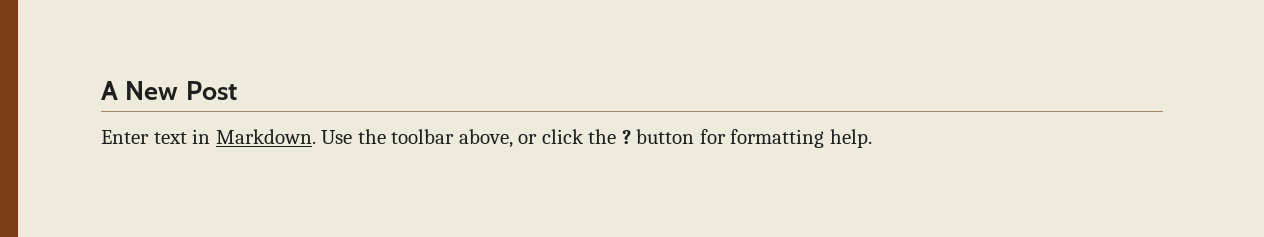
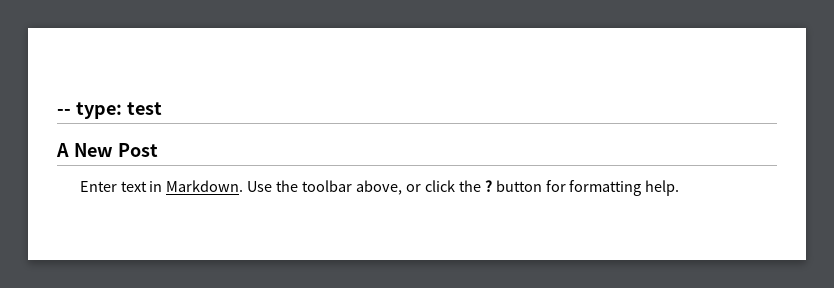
(101, 90) none -> [57,102,162,119] -- type: test //

